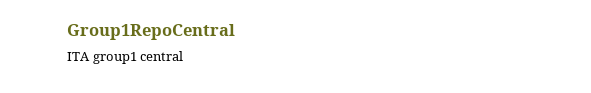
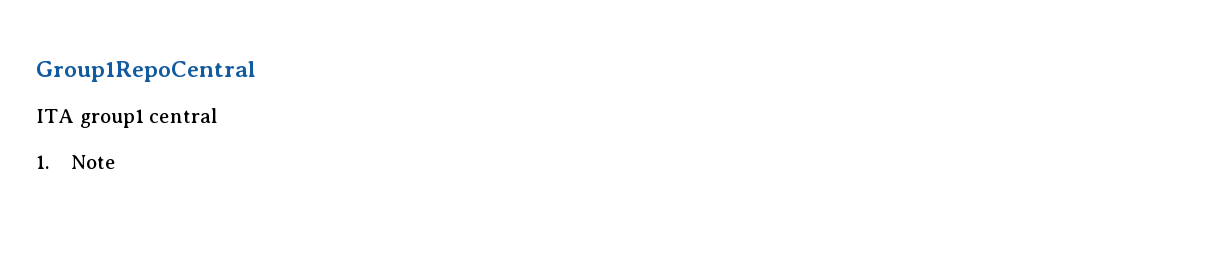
(184, 56) none -> [36,155,117,169] // 1. Note

